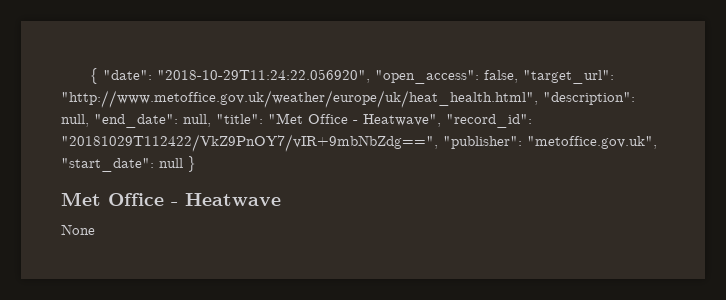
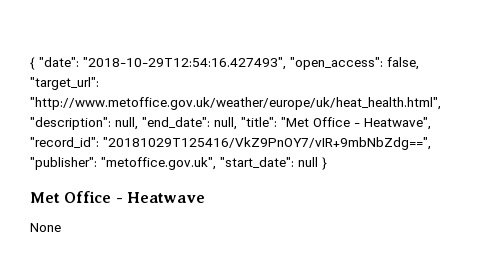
[157,69,371,83] "2018-10-29T11:24:22.056920", -> [83,57,286,70] "2018-10-29T12:54:16.427493",
[61,134,438,152] "20181029T112422/VkZ9PnOY7/vIR+9mbNbZdg==", -> [103,137,431,150] "20181029T125416/VkZ9PnOY7/vIR+9mbNbZdg==",

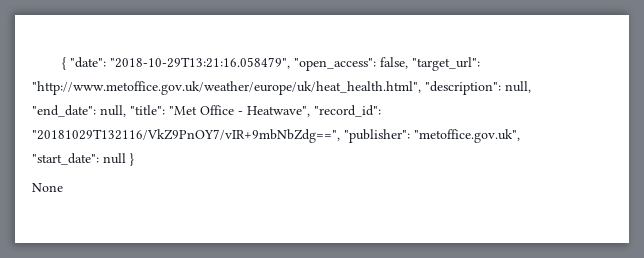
[83,57,286,70] "2018-10-29T12:54:16.427493", -> [109,57,290,69] "2018-10-29T13:21:16.058479",
[103,137,431,150] "20181029T125416/VkZ9PnOY7/vIR+9mbNbZdg==", -> [32,129,340,143] "20181029T132116/VkZ9PnOY7/vIR+9mbNbZdg==",
[30,191,205,203] // Met Office - Heatwave -> (134, 159) none

